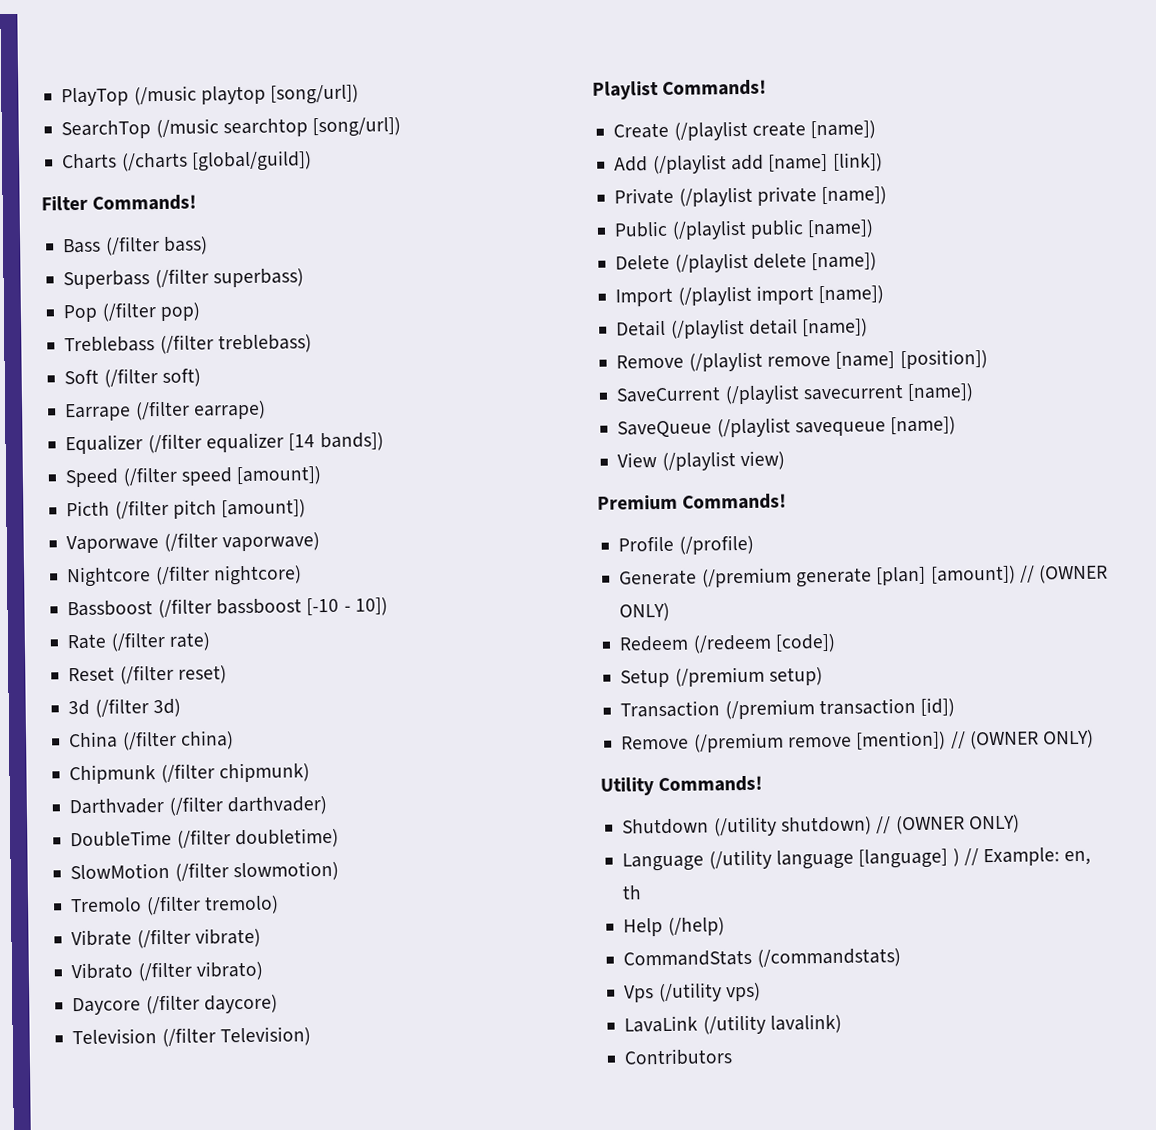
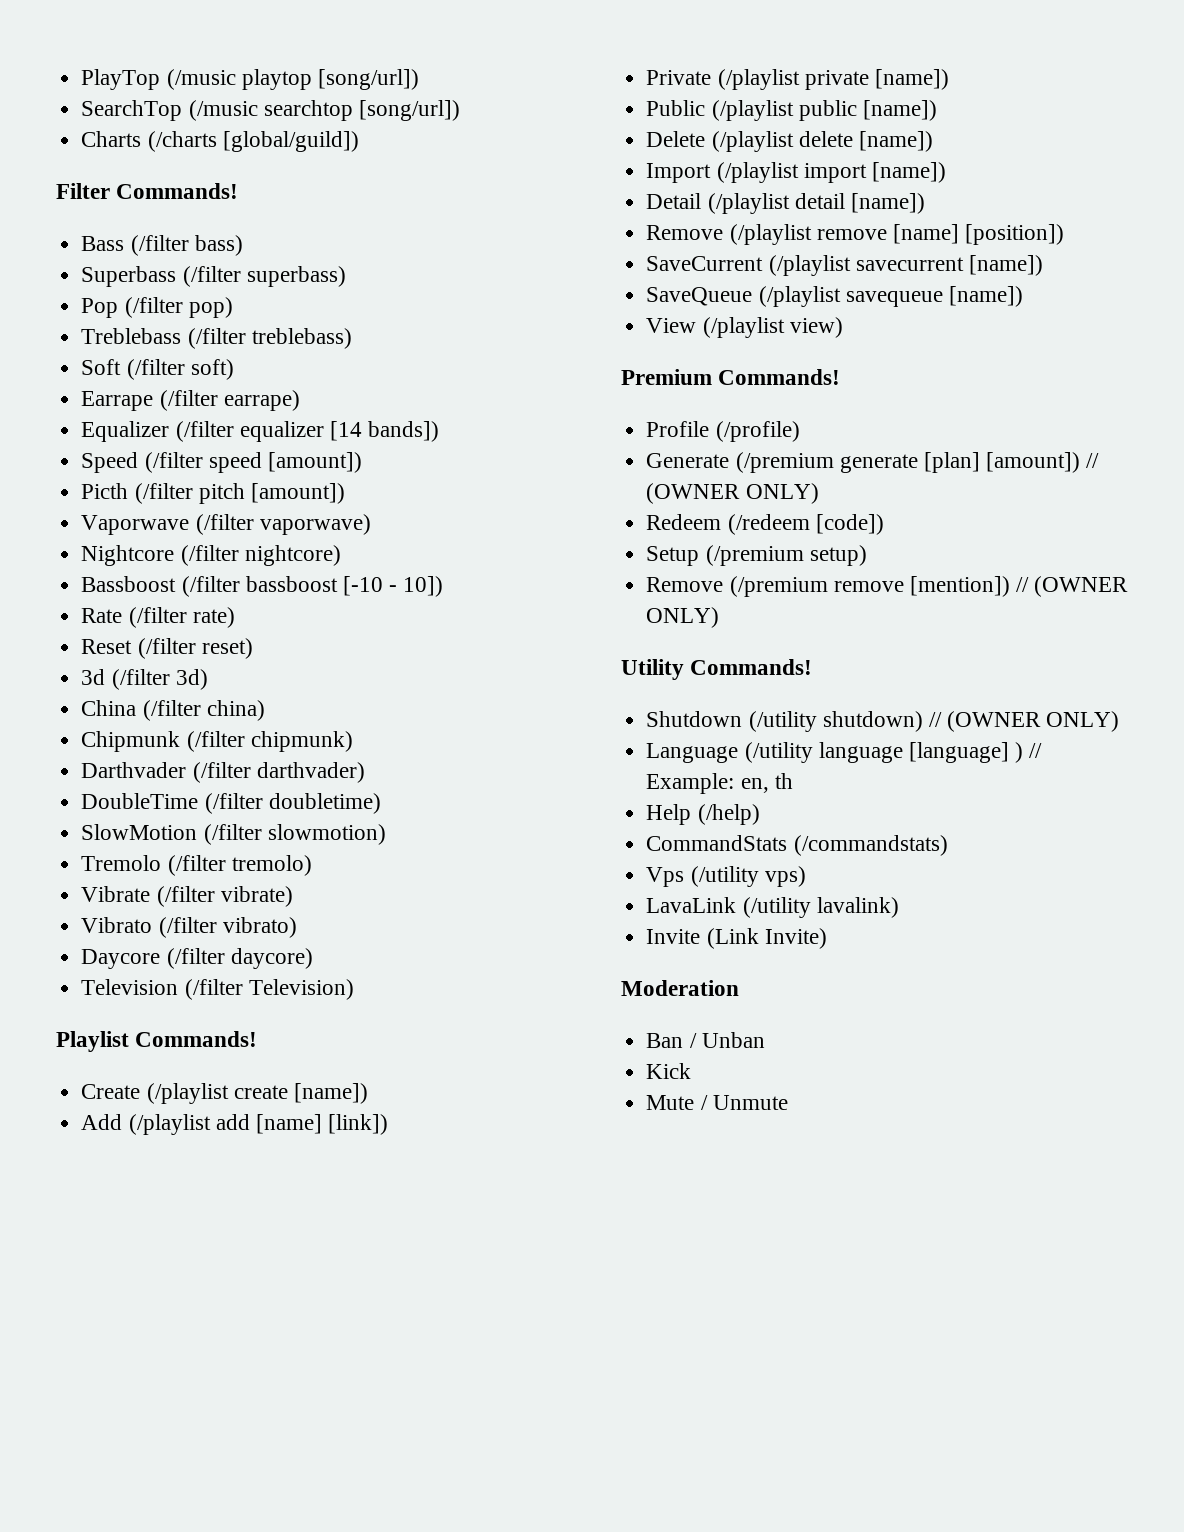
[620,697,956,720] // Transaction (/premium transaction [id]) -> (867, 555) none
[624,1048,734,1066] Contributors -> [646,928,827,949] [621,980,739,996] [646,1032,765,1048] [646,1063,692,1079] [646,1095,788,1110] Invite (Link Invite) // Moderation // Ban / Unban // Kick // Mute / Unmute

